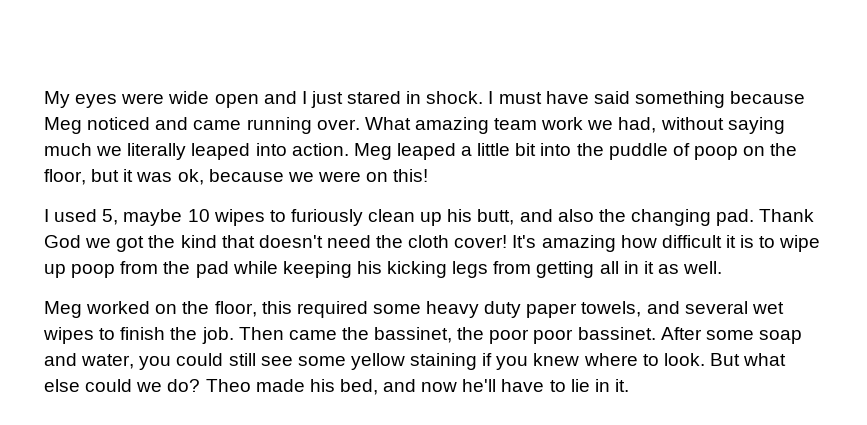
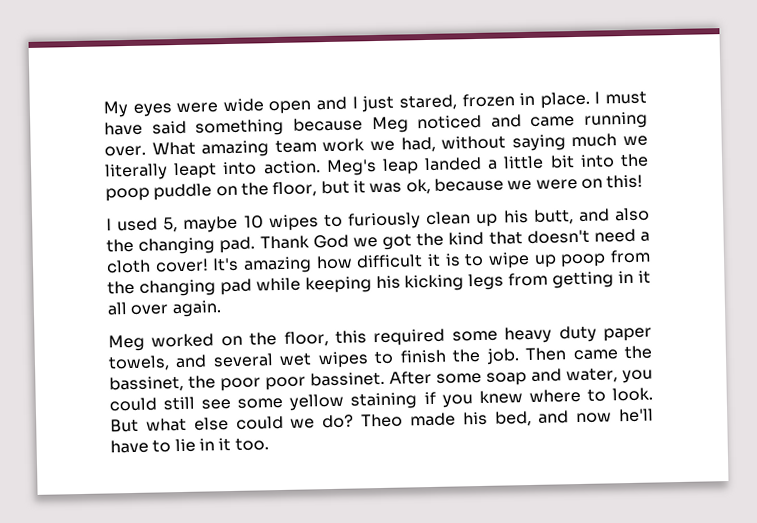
[347,91,484,104] stared in shock. -> [398,91,590,111] stared, frozen in place.
[191,143,251,160] leaped -> [173,162,218,180] leapt
[353,143,456,160] Meg leaped -> [325,156,483,177] Meg's leap landed
[608,143,738,160] puddle of poop -> [105,183,213,202] poop puddle
[376,235,404,248] the -> [640,231,650,242] a
(191, 267) none -> [138,279,216,297] changing
[599,261,723,274] all in it as well. -> [618,270,652,284] [107,300,222,318] in it all over again.
[614,379,629,392] it. -> [218,437,269,452] it too.

